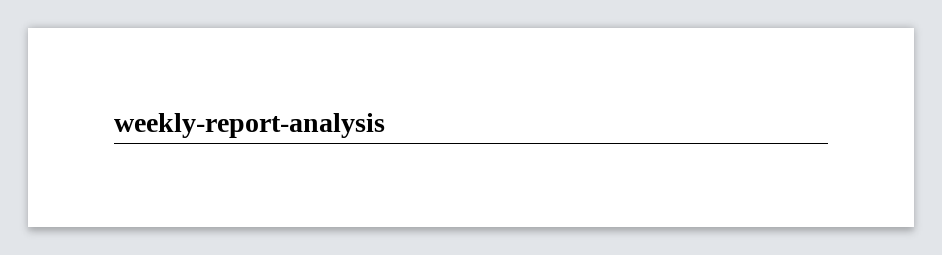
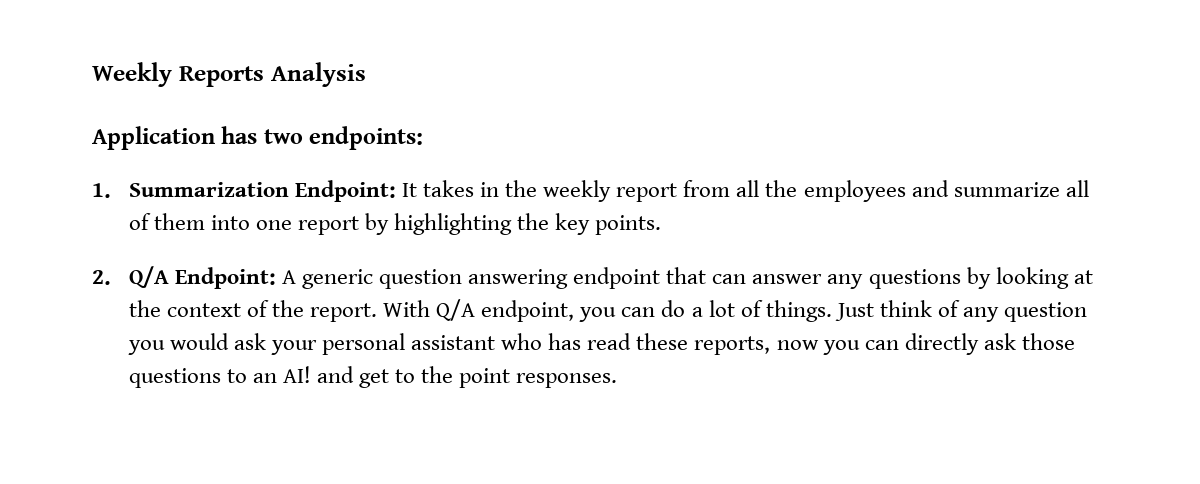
[114,113,385,138] weekly-report-analysis -> [92,62,366,87] [92,126,424,150] [92,180,1089,202] [128,213,662,235] [92,266,1093,289] [128,299,1088,322] [127,333,1075,355] [128,366,618,388] Weekly Reports Analysis // Application has two endpoints: // 1. Summarization Endpoint: It takes in the weekly report from all the employees and summarize all of them into one report by highlighting the key points. // 2. Q/A Endpoint: A generic question answering endpoint that can answer any questions by looking at the context of the report. With Q/A endpoint, you can do a lot of things. Just think of any question you would ask your personal assistant who has read these reports, now you can directly ask those questions to an AI! and get to the point responses.

